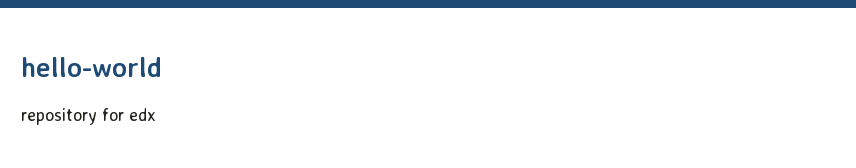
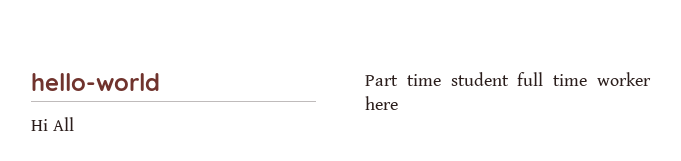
[21,108,156,125] repository for edx -> [31,117,74,131] [365,72,651,86] [365,96,398,110] Hi All // Part time student full time worker here

